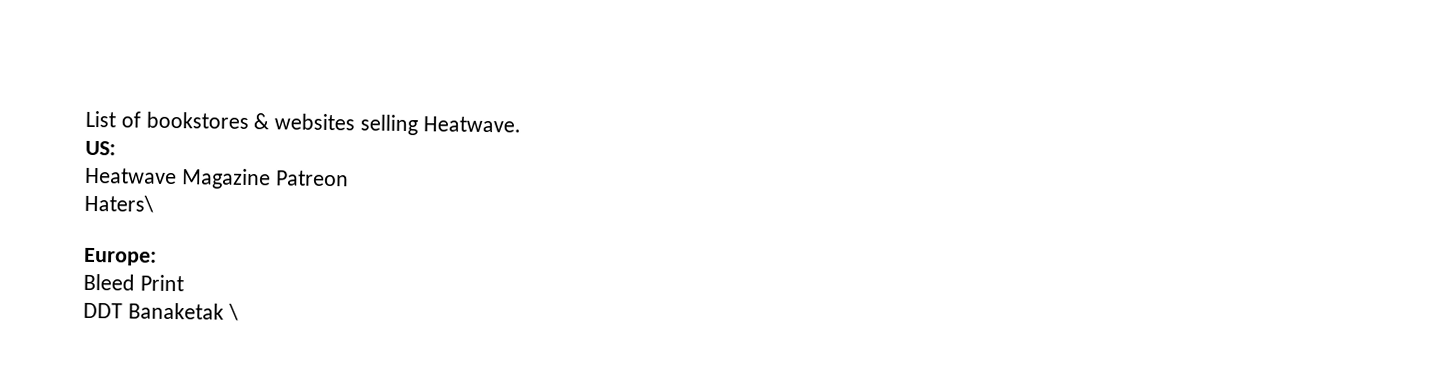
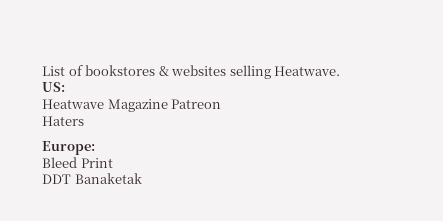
[84,194,154,213] Haters\ -> [42,116,84,126] Haters
[227,303,239,321] \ -> (142, 178) none

